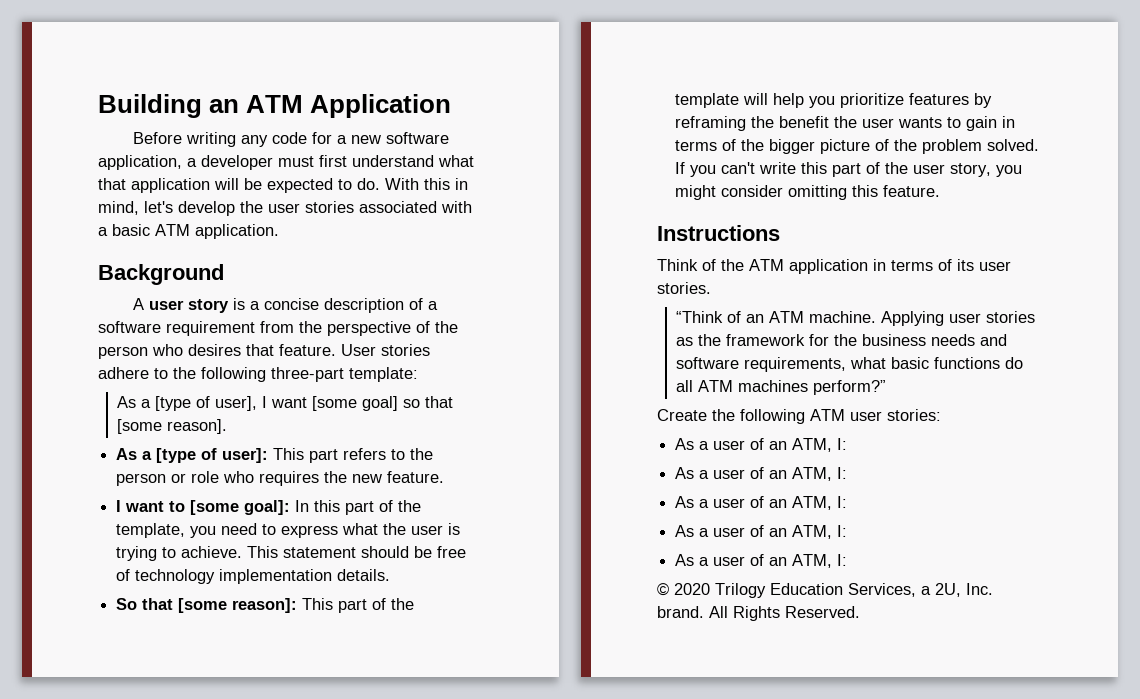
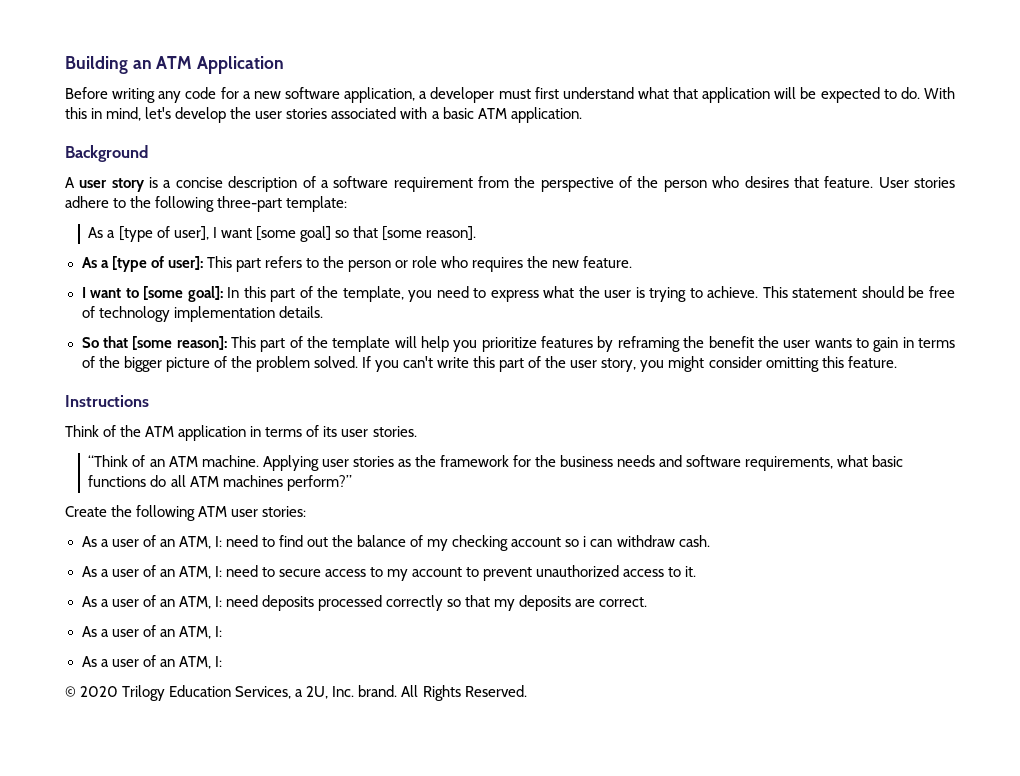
[675,467,848,481] [675,496,848,510] // As a user of an ATM, I: // As a user of an ATM, I: -> [225,535,710,551] [81,565,697,581] [81,595,648,611] need to find out the balance of my checking account so i can withdraw cash. // As a user of an ATM, I: need to secure access to my account to prevent unauthorized access to it. // As a user of an ATM, I: need deposits processed correctly so that my deposits are correct.

